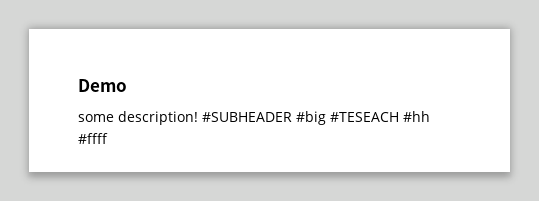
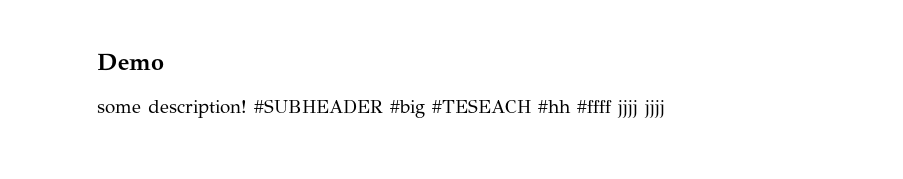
(108, 138) none -> [617,100,665,118] jjjj jjjj

